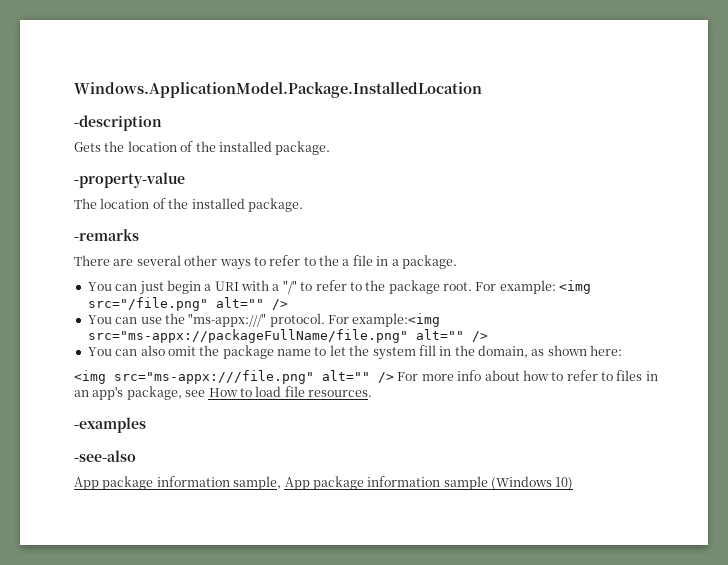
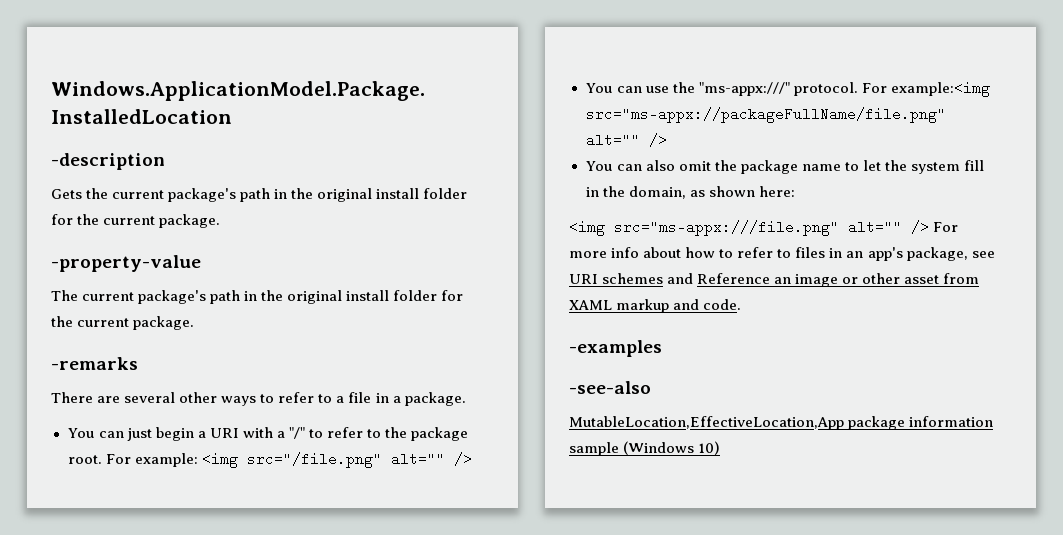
[127,141,331,155] [74,172,185,188] [74,198,245,209] location of the installed package. // -property-value // The location of the installed -> [112,188,468,202] [51,214,221,228] [51,255,201,272] [51,290,464,304] [51,316,130,327] current package's path in the original install folder for the current package. // -property-value // The current package's path in the original install folder for the current
[319,255,339,266] the -> (333, 398) none
[208,386,372,397] [74,417,146,433] [74,450,136,462] [74,476,310,490] How to load file resources. // -examples // -see-also // App package information sample, App -> [569,273,980,287] [569,299,742,313] [569,340,662,357] [569,381,651,394] [569,416,844,430] URI schemes and Reference an image or other asset from XAML markup and code. // -examples // -see-also // MutableLocation,EffectiveLocation,App

